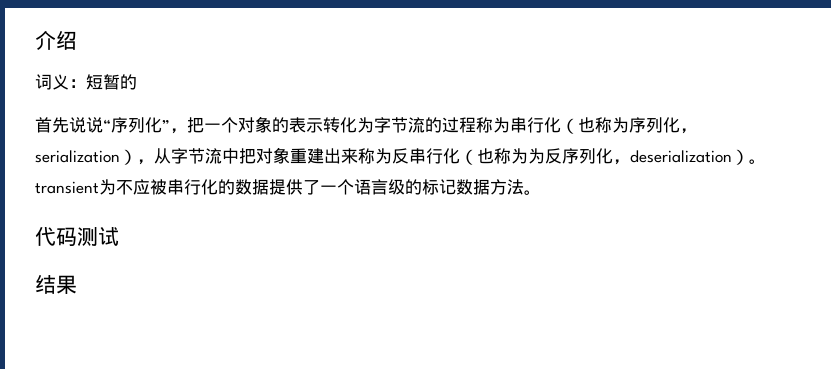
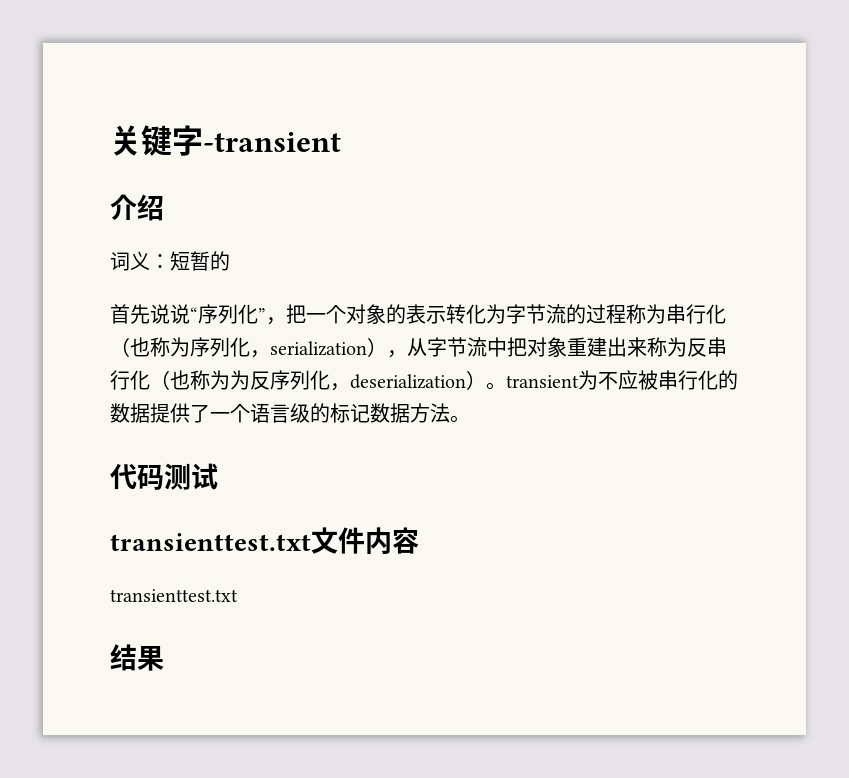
(35, 40) none -> [110,125,341,156] 关键字-transient //
(119, 236) none -> [110,527,419,555] [110,589,238,602] // transienttest.txt文件内容 // transienttest.txt

